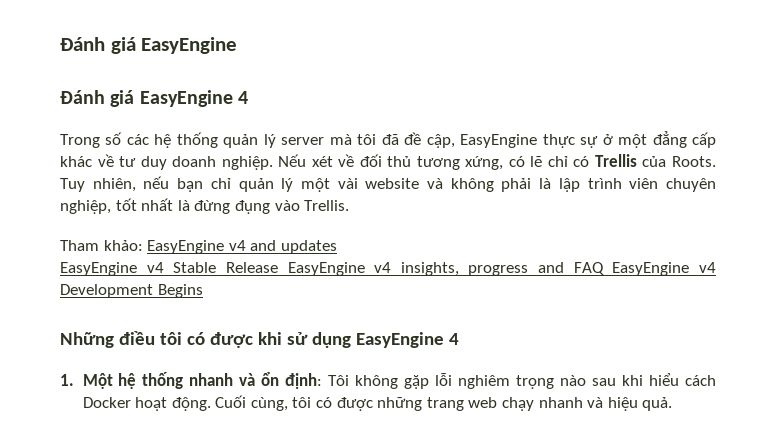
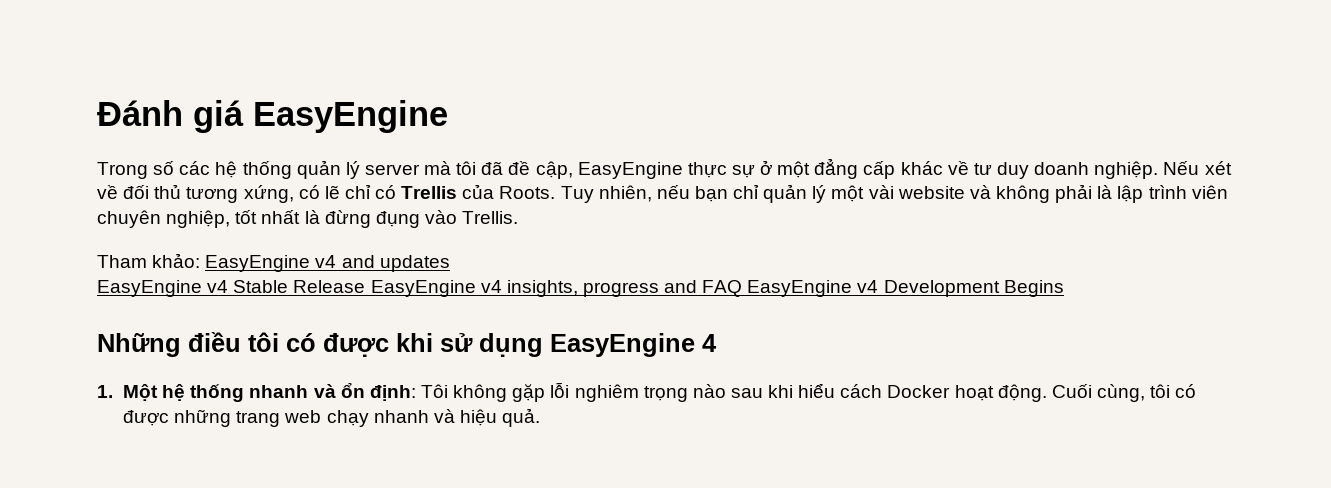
[60,37,238,54] [60,90,248,107] Đánh giá EasyEngine // Đánh giá EasyEngine 4 -> [97,100,448,133] Đánh giá EasyEngine

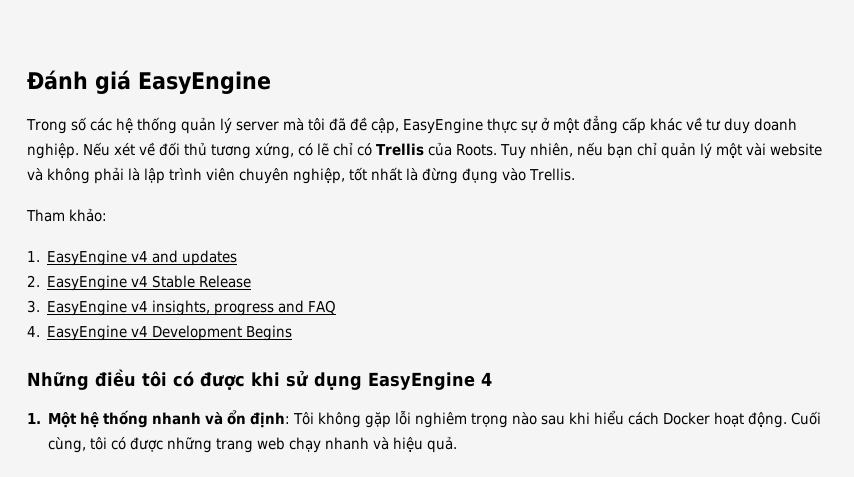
(201, 260) none -> [27,251,40,262] // 1.
(450, 263) none -> [27,275,40,287] 2.
(366, 286) none -> [27,300,40,313] // 3.
(743, 288) none -> [27,326,40,337] // 4.

